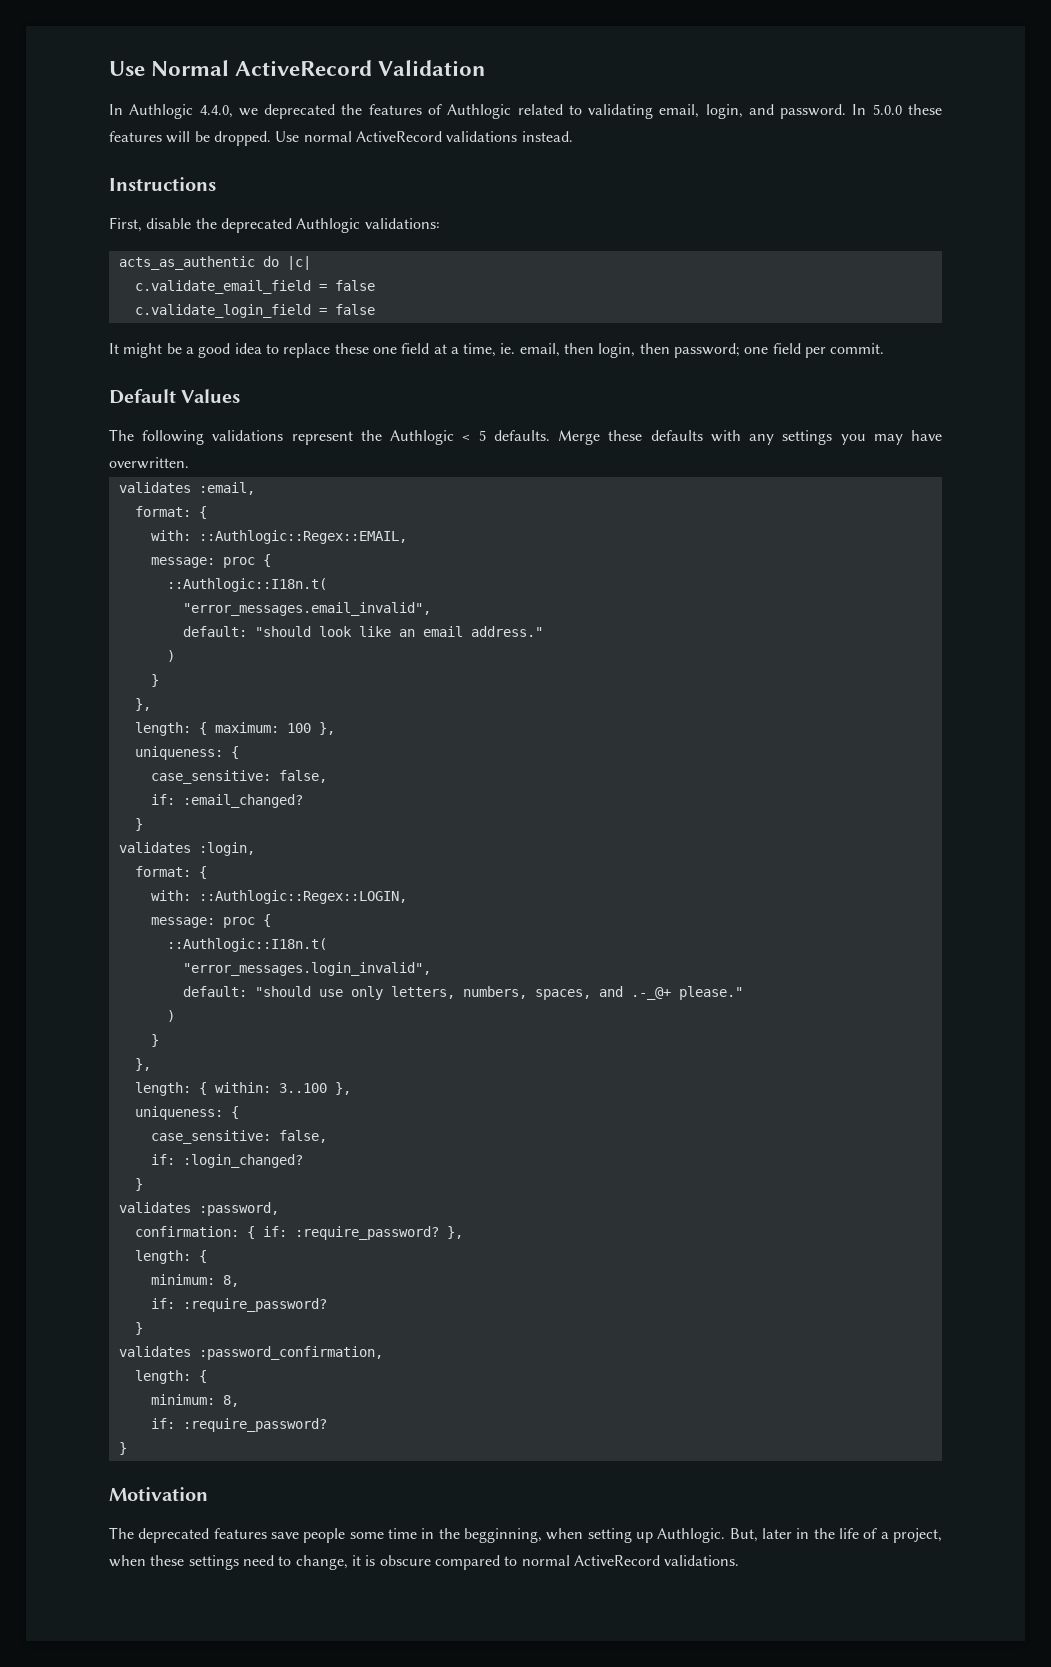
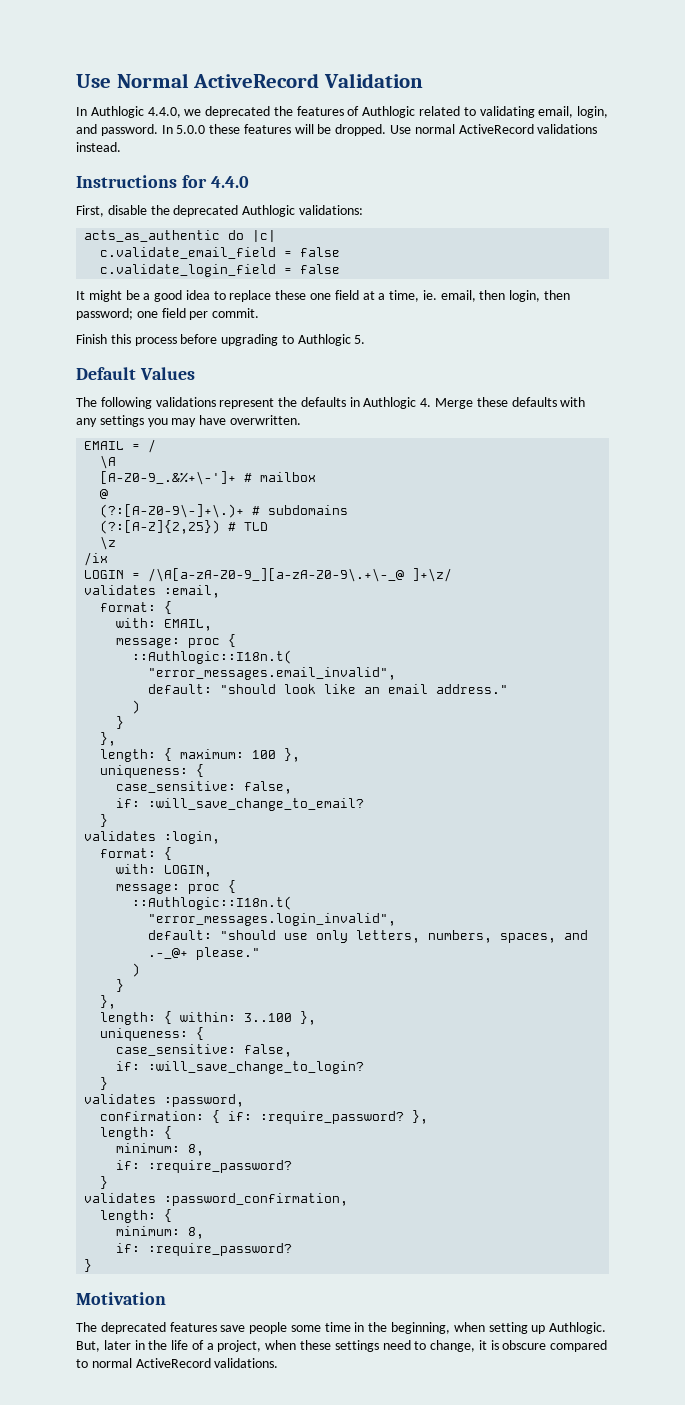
(216, 184) none -> [181,175,249,188] for 4.4.0
(885, 348) none -> [76,334,366,346] // Finish this process before upgrading to Authlogic 5.
[390,430,550,445] Authlogic < 5 defaults. -> [300,397,432,409] defaults in Authlogic 4.
(189, 463) none -> [84,439,157,453] [100,455,117,469] [100,471,317,485] [100,489,109,499] [100,504,349,518] [100,520,269,534] [100,536,117,550] [84,552,109,566] [84,568,453,582] // EMAIL = / // \A // [A-Z0-9_.&%+\-']+ # mailbox // @ // (?:[A-Z0-9\-]+\.)+ # subdomains // (?:[A-Z]{2,25}) # TLD // \z // /ix // LOGIN = /\A[a-zA-Z0-9_][a-zA-Z0-9\.+\-_@ ]+\z/
[198,530,407,544] ::Authlogic::Regex::EMAIL, -> [164,619,213,631] EMAIL,
[182,794,303,808] :email_changed? -> [148,798,365,811] :will_save_change_to_email?
[198,890,407,904] ::Authlogic::Regex::LOGIN, -> [164,865,213,877] LOGIN,
[182,1154,303,1168] :login_changed? -> [148,1061,365,1074] :will_save_change_to_login?
[463,1528,542,1543] begginning, -> [391,1322,451,1334] beginning,

